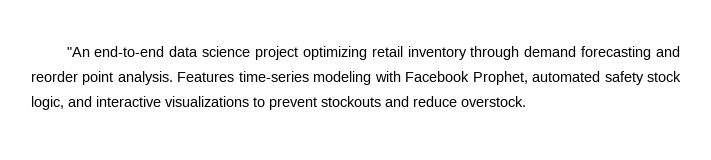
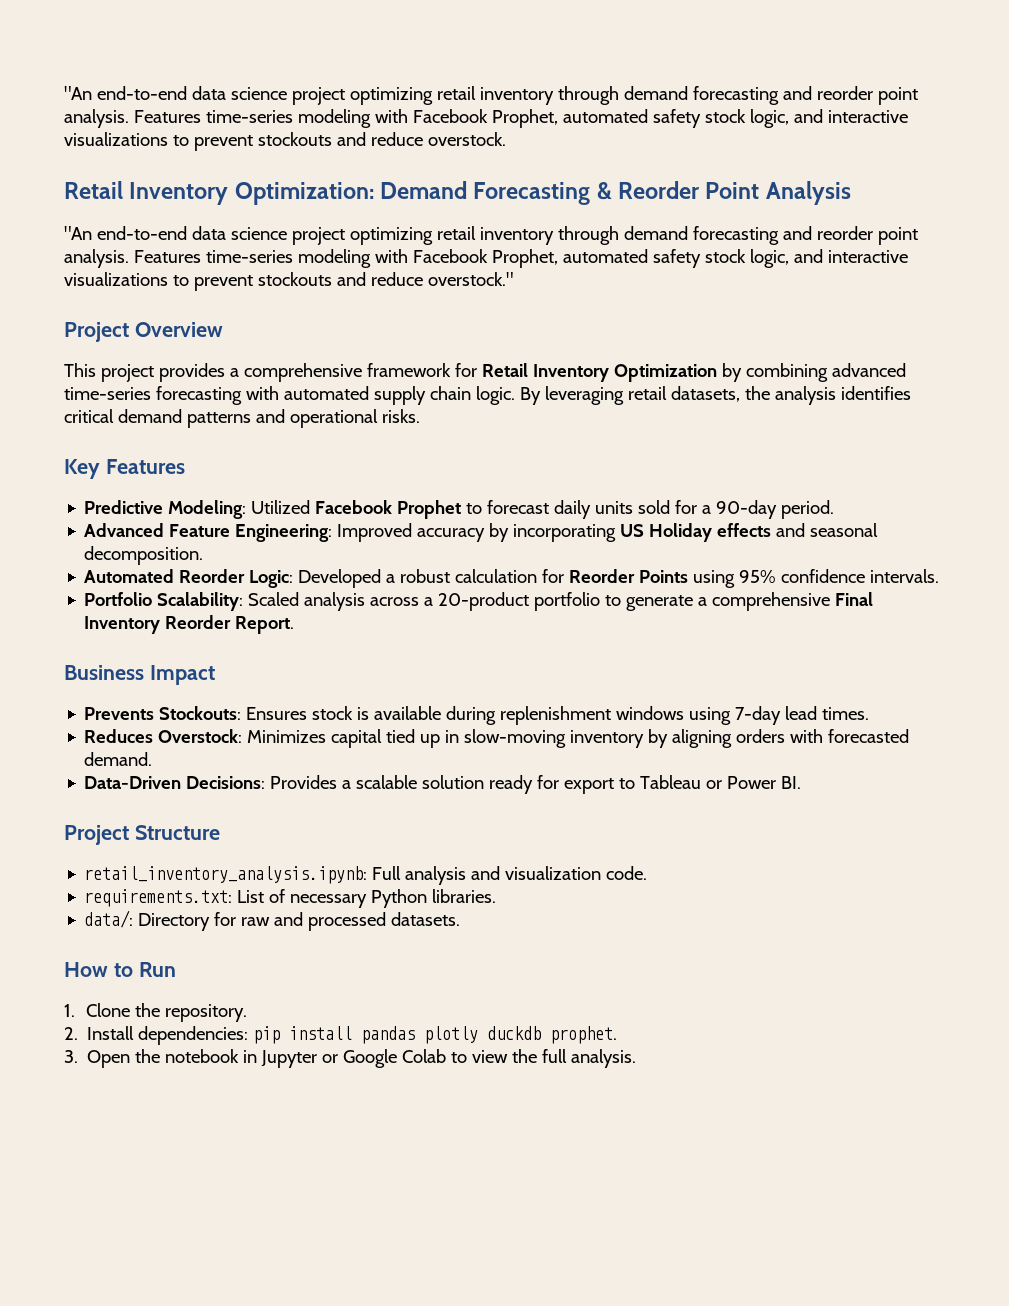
(526, 101) none -> [64,181,851,205] [64,226,918,245] [64,249,908,268] [64,272,513,291] [64,322,223,342] [64,363,906,382] [64,386,911,405] [64,409,420,428] [64,459,185,479] [84,500,835,519] [84,523,879,542] [84,546,204,565] [84,569,940,588] [84,592,874,611] [84,615,295,634] [64,665,215,685] [84,706,870,725] [84,729,910,748] [84,752,153,766] [84,775,802,794] [64,825,220,845] [84,866,648,885] [84,889,497,908] [84,910,461,931] [64,962,176,977] [64,1003,248,1022] [64,1026,618,1045] [64,1049,637,1068] // Retail Inventory Optimization: Demand Forecasting & Reorder Point Analysis // "An end-to-end data science project optimizing retail inventory through demand forecasting and reorder point analysis. Features time-series modeling with Facebook Prophet, automated safety stock logic, and interactive visualizations to prevent stockouts and reduce overstock." // Project Overview // This project provides a comprehensive framework for Retail Inventory Optimization by combining advanced time-series forecasting with automated supply chain logic. By leveraging retail datasets, the analysis identifies critical demand patterns and operational risks. // Key Features // Predictive Modeling: Utilized Facebook Prophet to forecast daily units sold for a 90-day period. // Advanced Feature Engineering: Improved accuracy by incorporating US Holiday effects and seasonal decomposition. // Automated Reorder Logic: Developed a robust calculation for Reorder Points using 95% confidence intervals. // Portfolio Scalability: Scaled analysis across a 20-product portfolio to generate a comprehensive Final Inventory Reorder Report. // Business Impact // Prevents Stockouts: Ensures stock is available during replenishment windows using 7-day lead times. // Reduces Overstock: Minimizes capital tied up in slow-moving inventory by aligning orders with forecasted demand. // Data-Driven Decisions: Provides a scalable solution ready for export to Tableau or Power BI. // Project Structure // retail_inventory_analysis.ipynb: Full analysis and visualization code. // requirements.txt: List of necessary Python libraries. // data/: Directory for raw and processed datasets. // How to Run // 1. Clone the repository. // 2. Install dependencies: pip install pandas plotly duckdb prophet. // 3. Open the notebook in Jupyter or Google Colab to view the full analysis.

